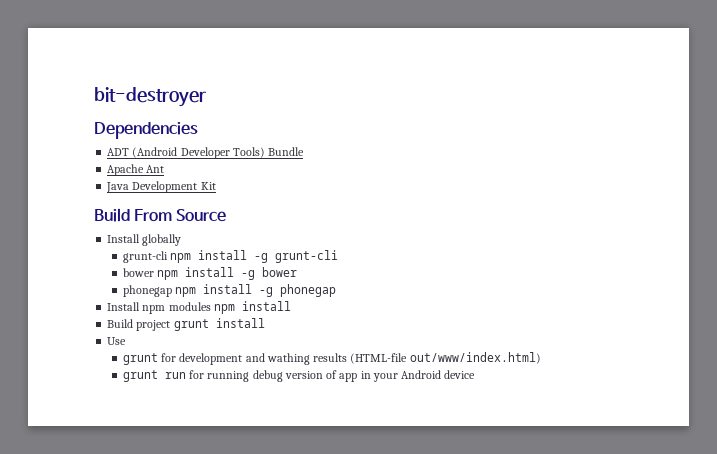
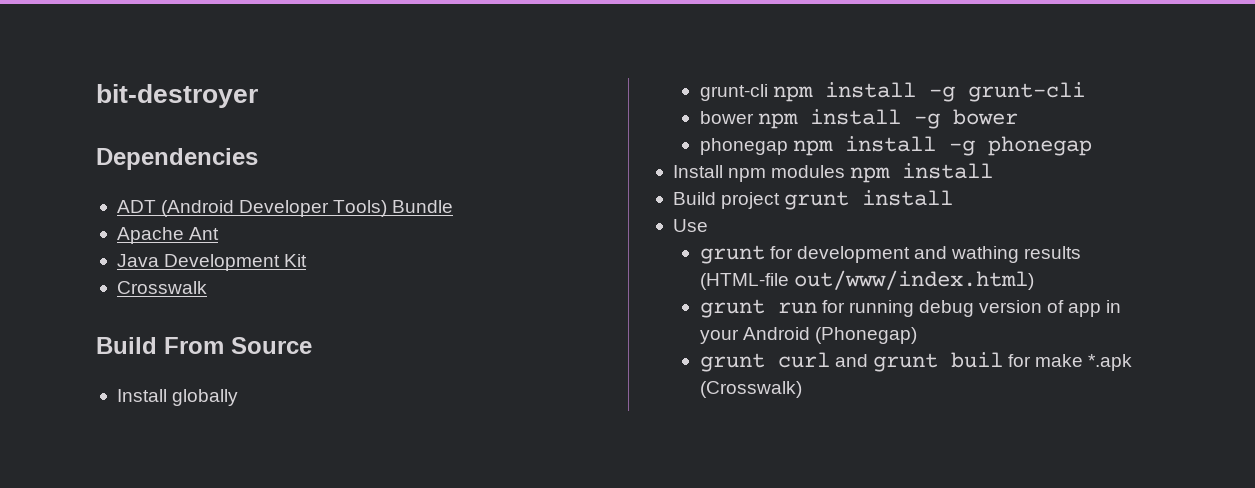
(216, 186) none -> [116,281,207,294] // Crosswalk
[444,370,476,379] device -> [814,327,917,344] [699,352,1133,372] [699,381,802,398] (Phonegap) // grunt curl and grunt buil for make *.apk (Crosswalk)

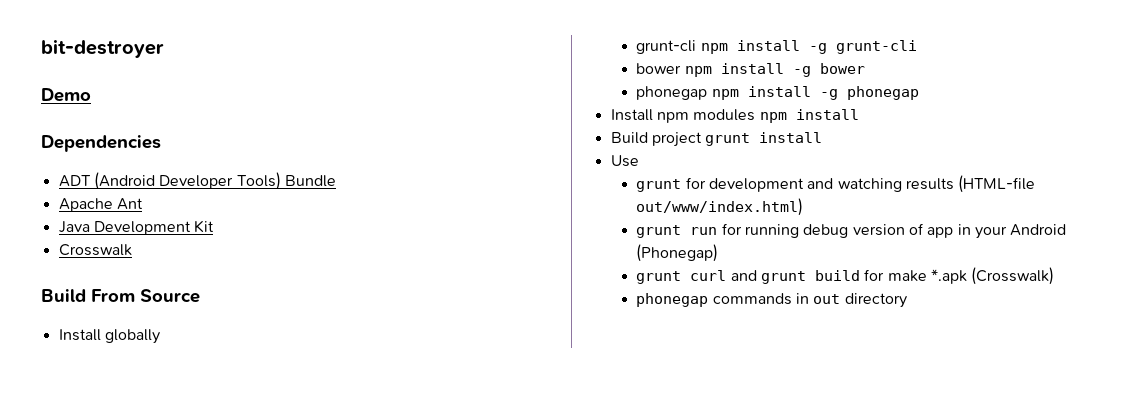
(258, 96) none -> [41,88,91,102] // Demo
[951,246,1020,263] wathing -> [837,178,902,192] watching
[950,352,1003,368] buil -> [815,270,861,281] build
(802, 389) none -> [636,293,907,308] // phonegap commands in out directory

